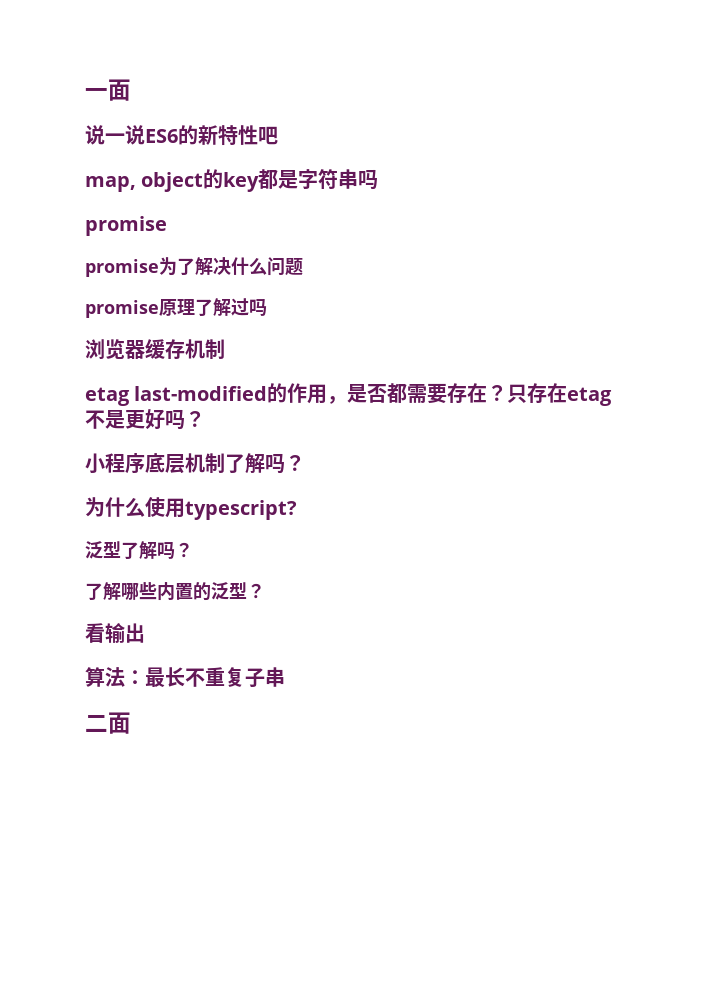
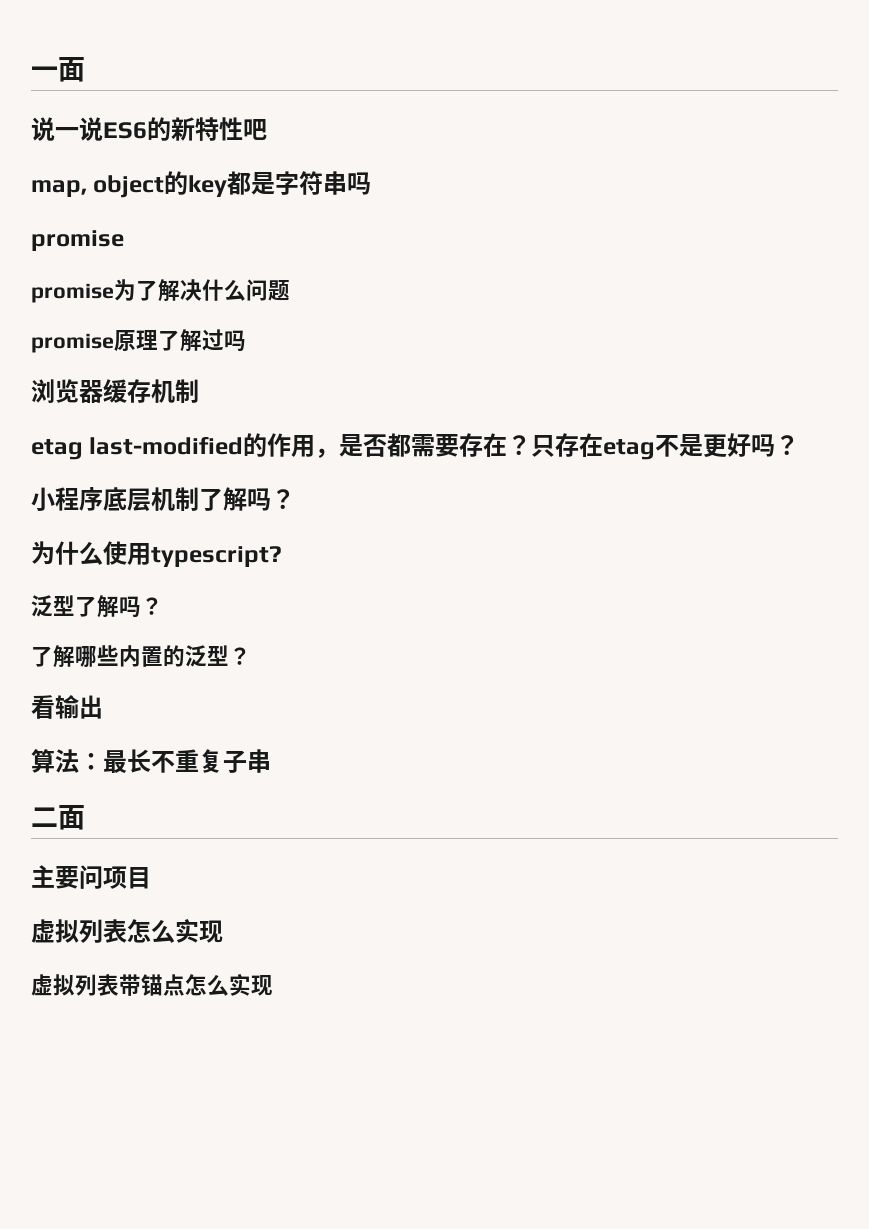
(131, 723) none -> [31,865,151,889] [31,919,223,943] [31,973,273,996] // 主要问项目 // 虚拟列表怎么实现 // 虚拟列表带锚点怎么实现

